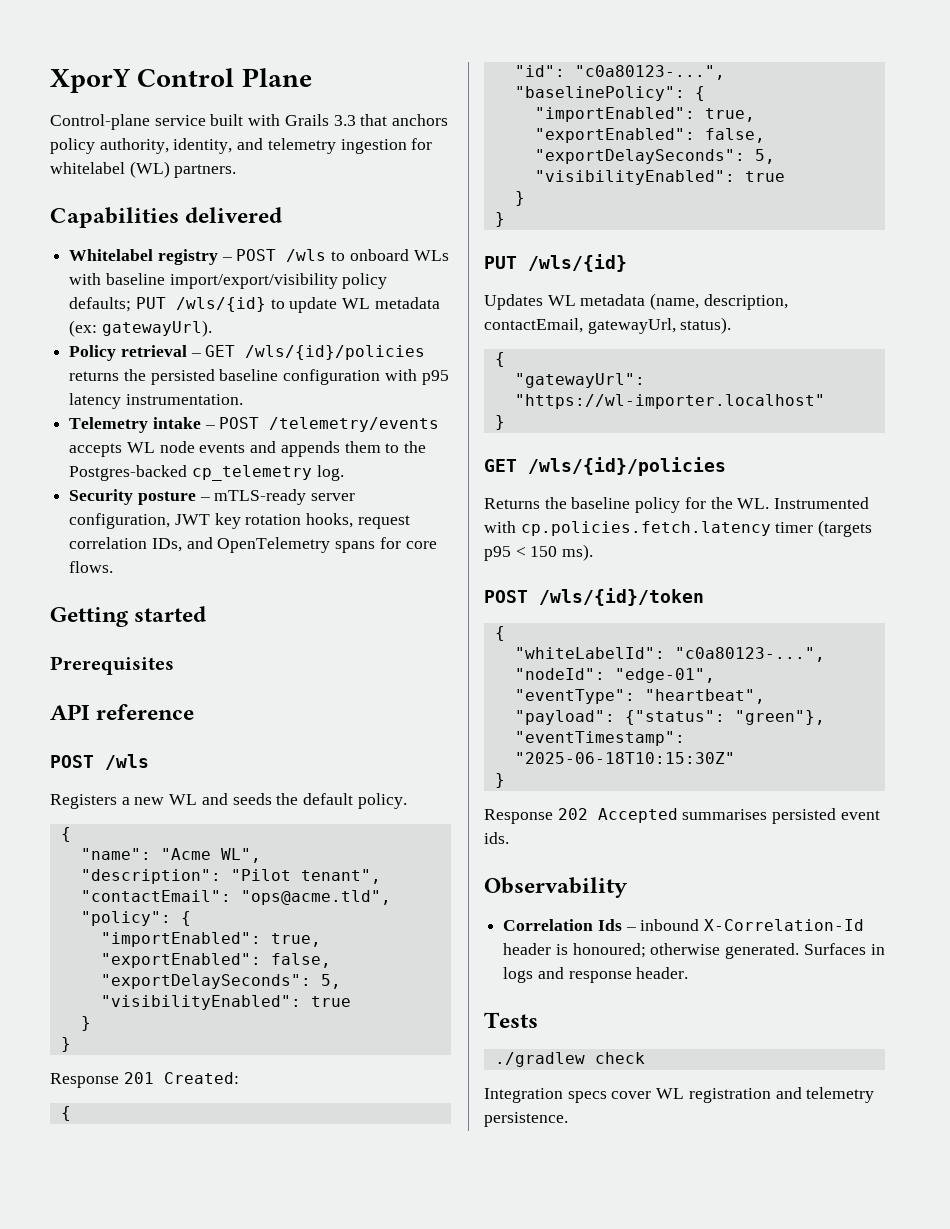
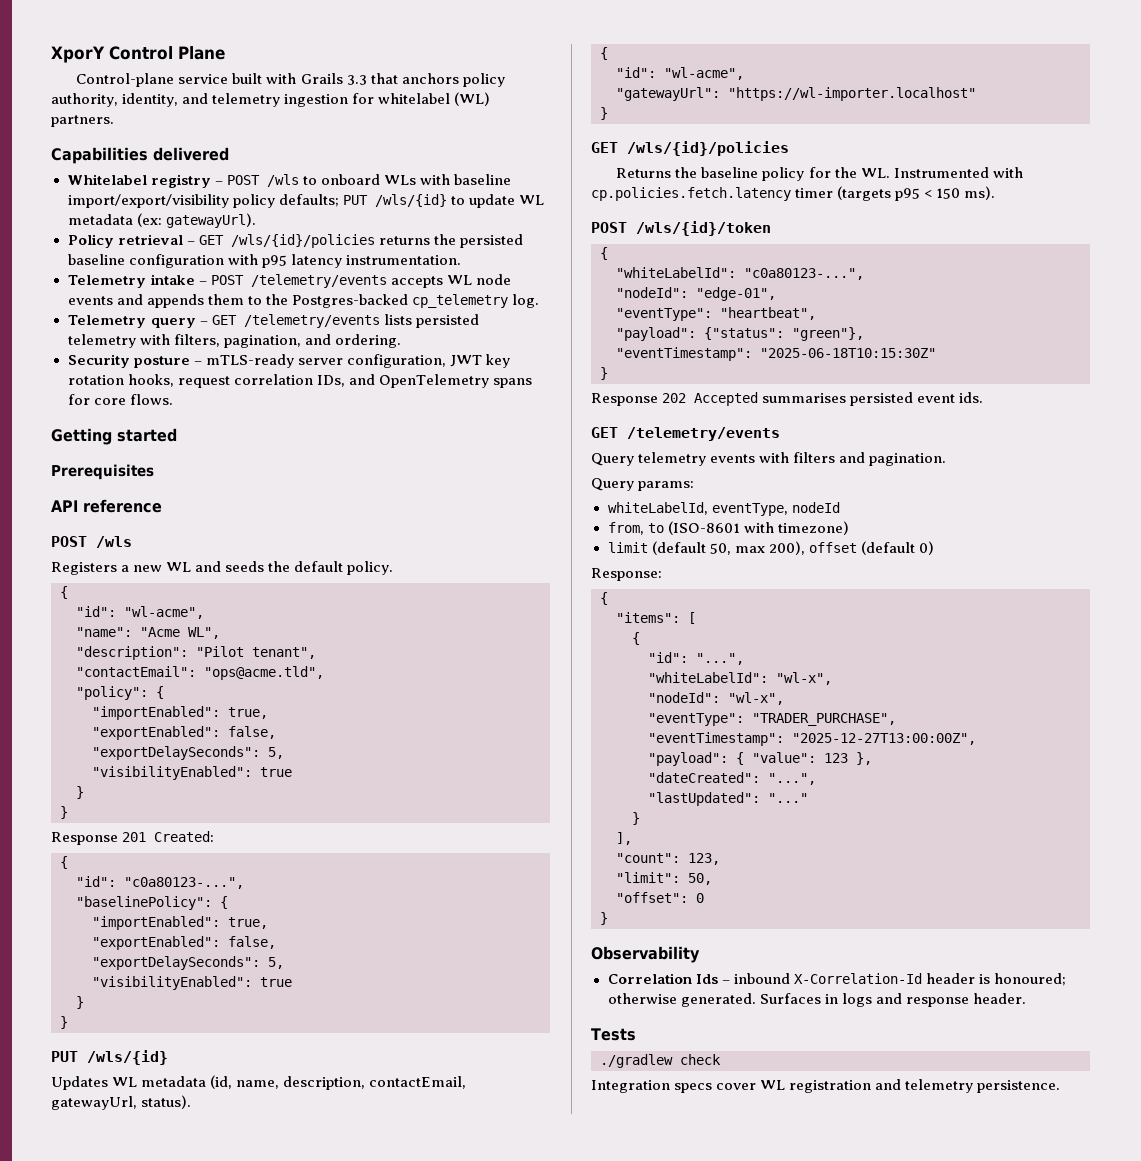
(344, 473) none -> [67,314,479,328] [67,334,401,348] // Telemetry query – GET /telemetry/events lists persisted telemetry with filters, pagination, and ordering.
(71, 834) none -> [76,606,204,619] // "id": "wl-acme",
[650,293,700,310] (name, -> [210,1075,280,1089] (id, name,
(505, 359) none -> [616,67,744,80] // "id": "wl-acme",
(509, 838) none -> [591,427,780,441] [591,452,947,466] [591,478,695,491] [607,502,840,516] [607,521,849,535] [607,541,934,555] [591,568,662,581] [600,592,608,605] [616,612,696,624] [632,632,640,645] [648,652,744,665] [648,672,832,685] [648,692,784,705] [648,713,896,726] [648,732,976,746] [648,752,872,766] [648,772,816,785] [648,792,808,806] [632,812,640,825] [616,832,632,845] [616,853,720,865] [616,872,712,885] [616,892,704,903] [600,912,608,925] // GET /telemetry/events // Query telemetry events with filters and pagination. // Query params: // whiteLabelId, eventType, nodeId // from, to (ISO-8601 with timezone) // limit (default 50, max 200), offset (default 0) // Response: // { // "items": [ // { // "id": "...", // "whiteLabelId": "wl-x", // "nodeId": "wl-x", // "eventType": "TRADER_PURCHASE", // "eventTimestamp": "2025-12-27T13:00:00Z", // "payload": { "value": 123 }, // "dateCreated": "...", // "lastUpdated": "..." // } // ], // "count": 123, // "limit": 50, // "offset": 0 // }

